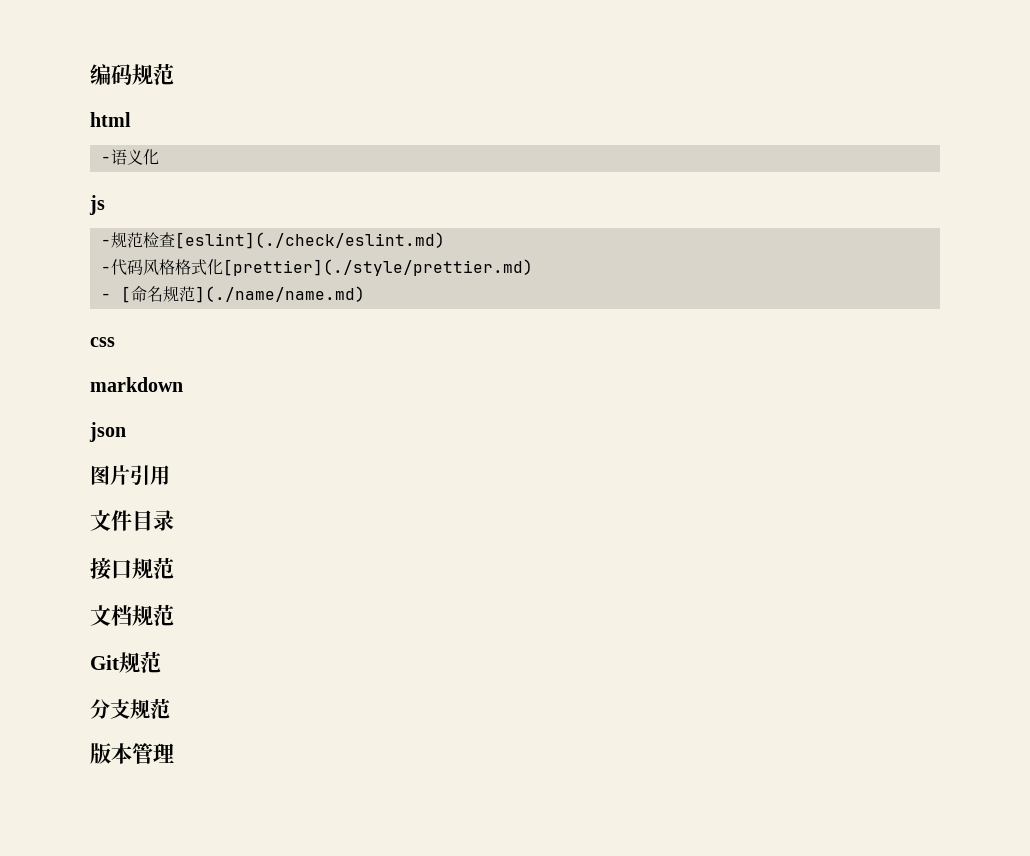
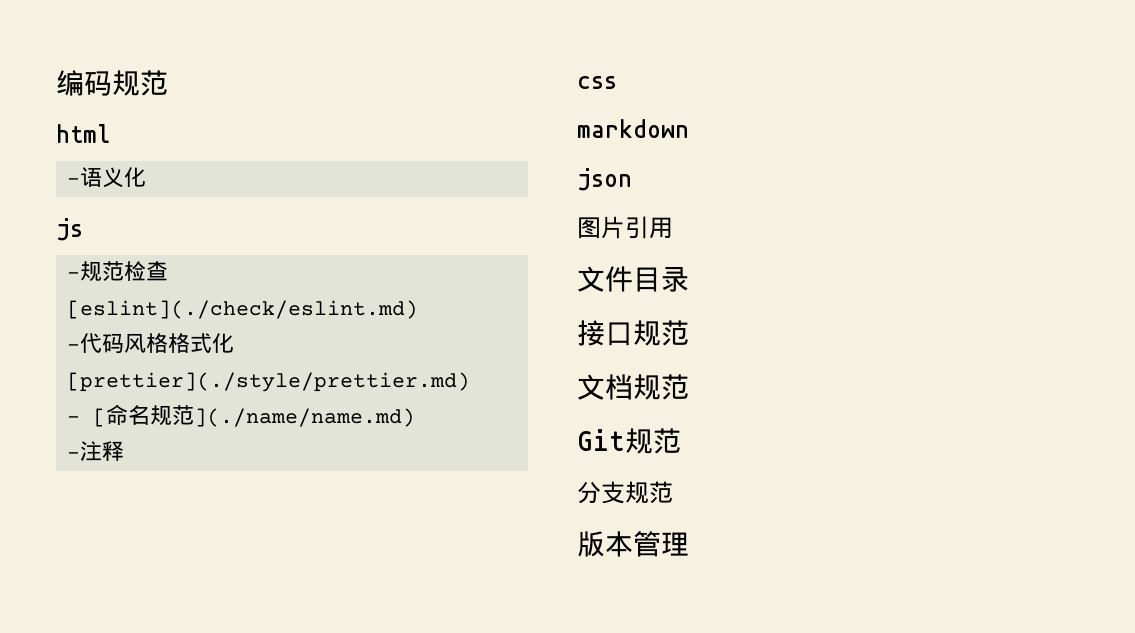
(365, 294) none -> [66,441,124,461] // -注释

